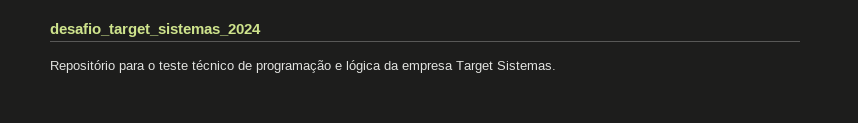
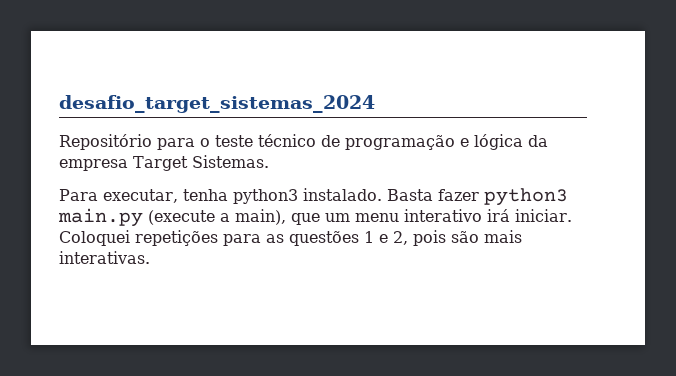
(556, 65) none -> [59,188,568,206] [58,208,572,227] [59,230,522,246] [59,251,150,264] // Para executar, tenha python3 instalado. Basta fazer python3 main.py (execute a main), que um menu interativo irá iniciar. Coloquei repetições para as questões 1 e 2, pois são mais interativas.

